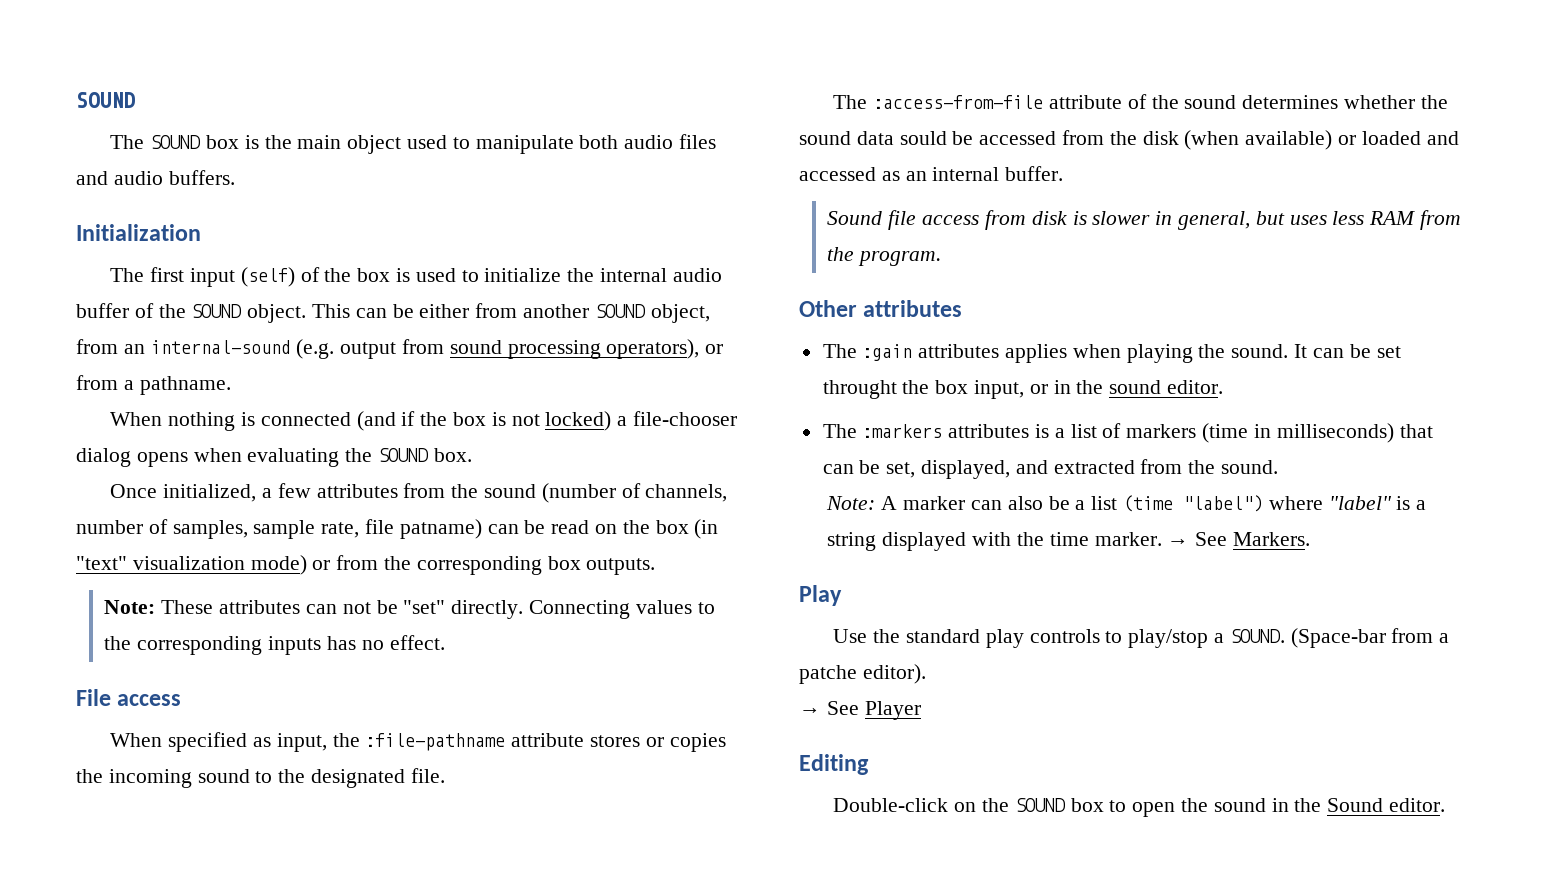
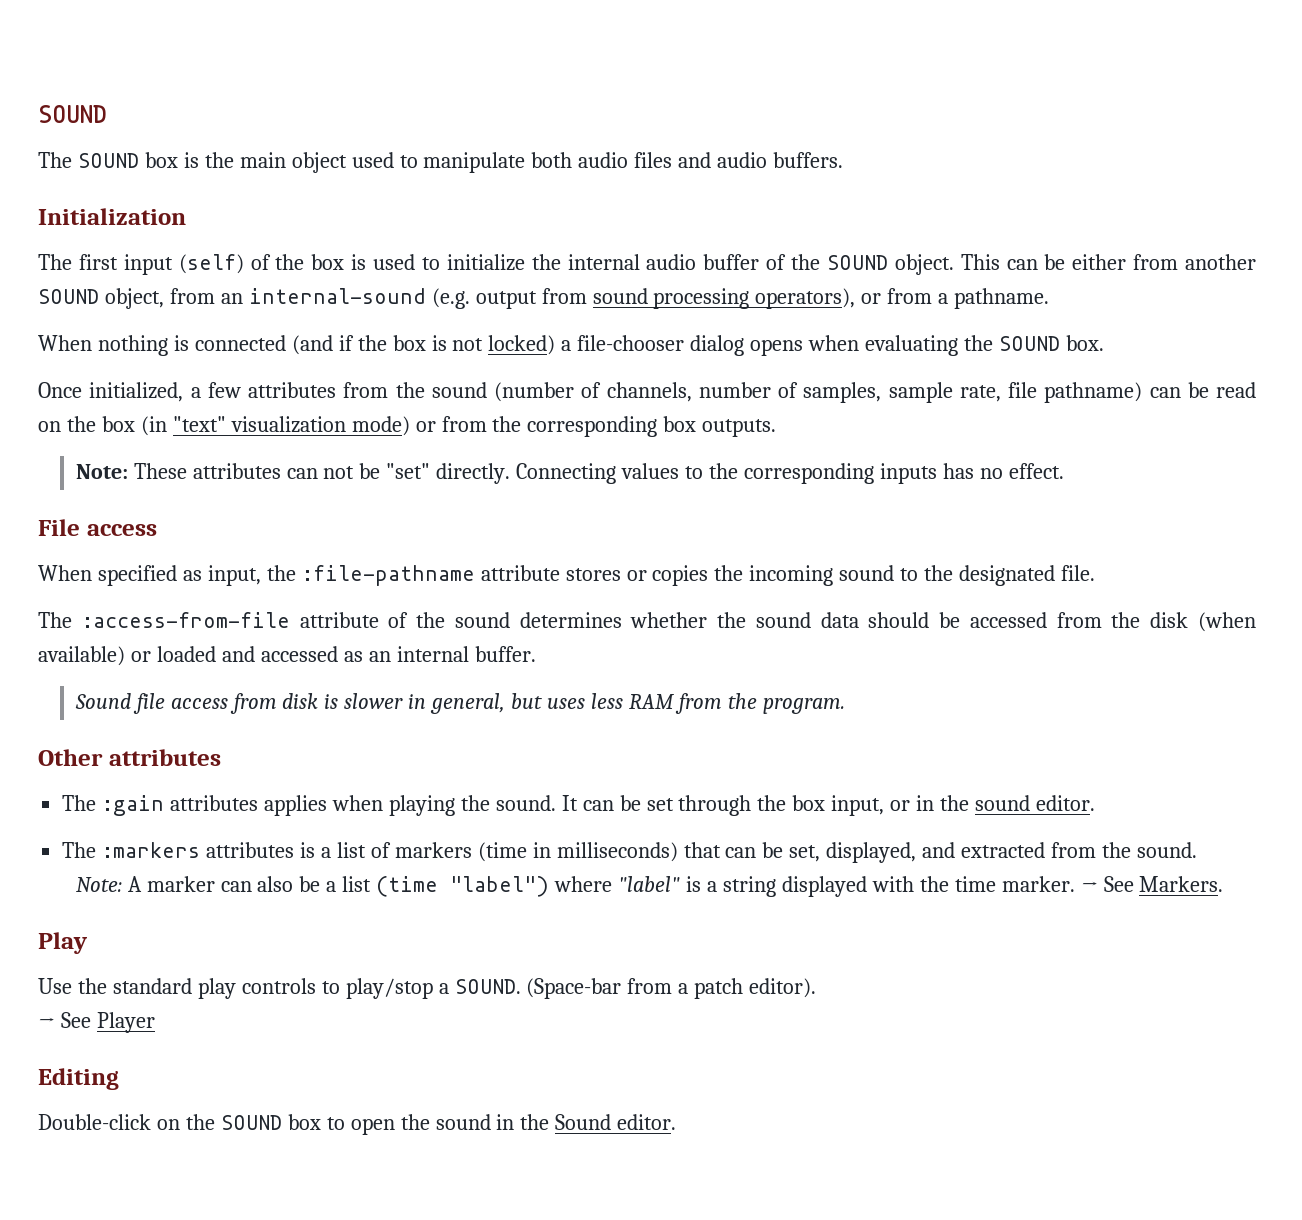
[399,519,482,539] patname) -> [1044,382,1143,403] pathname)
[899,131,947,145] sould -> [868,612,930,628] should
[822,380,897,399] throught -> [678,795,752,816] through
[799,665,857,684] patche -> [694,978,744,999] patch

